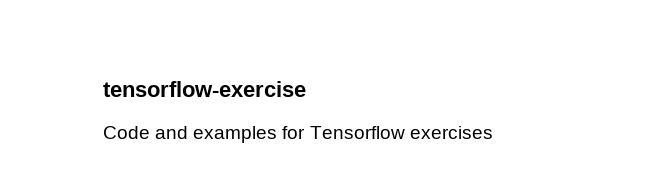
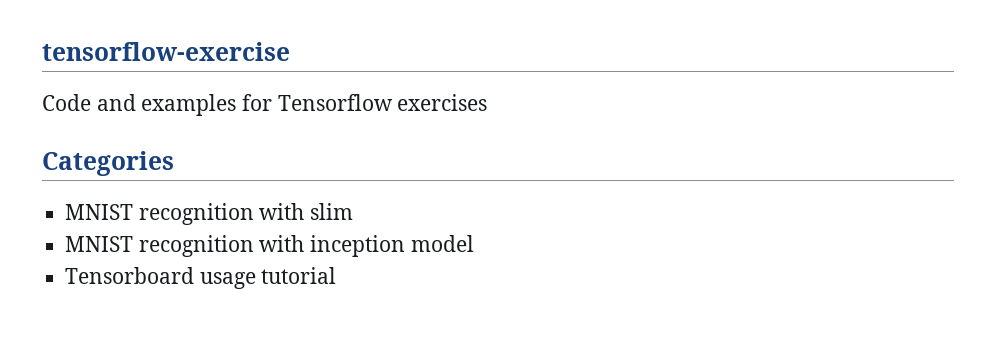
(493, 132) none -> [42,151,174,176] [65,203,354,225] [65,235,474,257] [65,267,337,289] // Categories // MNIST recognition with slim // MNIST recognition with inception model // Tensorboard usage tutorial

